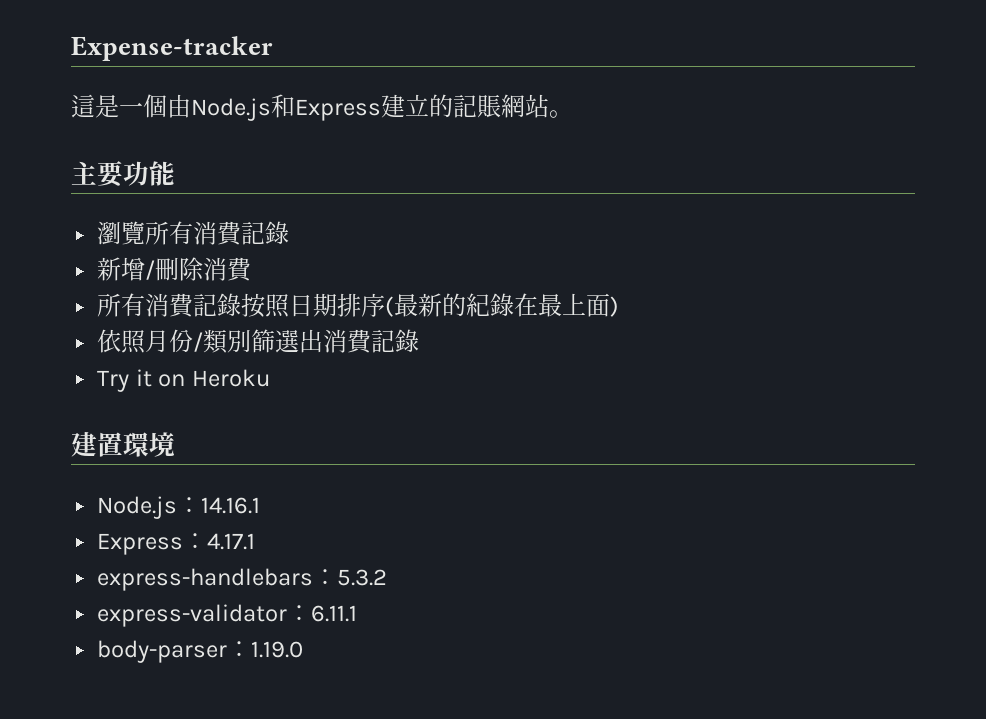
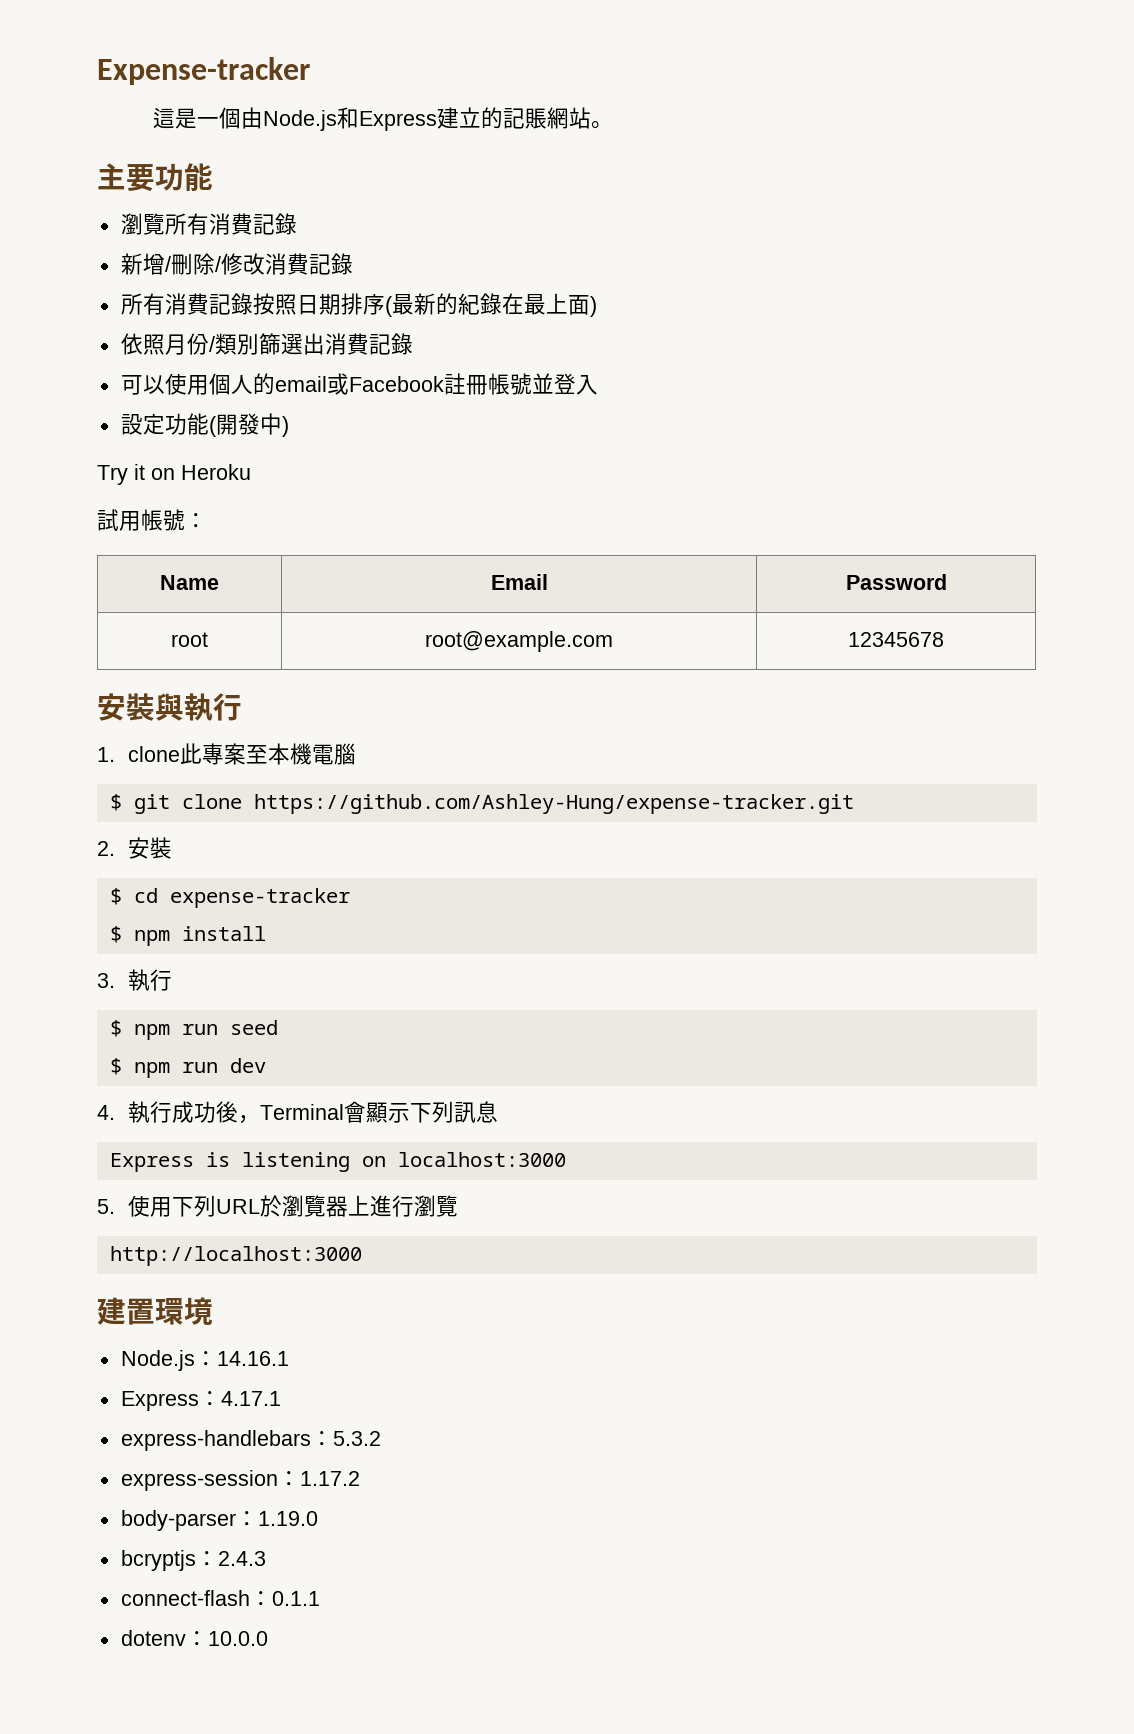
[203,257,253,282] 消費 -> [214,253,353,275] /修改消費記錄
[97,369,271,392] Try it on Heroku -> [120,373,598,395] [120,413,289,437] [97,464,251,485] [97,509,207,532] [160,575,219,590] [490,574,548,590] [845,574,947,590] [171,632,208,647] [425,631,613,652] [848,632,944,647] [97,693,242,722] [97,743,356,765] [109,794,854,814] [97,837,172,859] [109,888,350,908] [109,926,266,946] [97,969,172,991] [109,1020,278,1040] [109,1058,266,1078] [97,1101,498,1124] [109,1152,566,1172] [97,1195,458,1217] [109,1246,362,1266] 可以使用個人的email或Facebook註冊帳號並登入 // 設定功能(開發中) // Try it on Heroku // 試用帳號： // Name | Email | Password // root | root@example.com | 12345678 // 安裝與執行 // 1. clone此專案至本機電腦 // $ git clone https://github.com/Ashley-Hung/expense-tracker.git // 2.安裝 // $ cd expense-tracker // $ npm install // 3.執行 // $ npm run seed // $ npm run dev // 4.執行成功後，Terminal會顯示下列訊息 // Express is listening on localhost:3000 // 5.使用下列URL於瀏覽器上進行瀏覽 // http://localhost:3000
[97,604,358,627] express-validator：6.11.1 -> [120,1470,360,1491] express-session：1.17.2
(304, 649) none -> [120,1550,266,1571] [120,1590,320,1606] [120,1630,268,1646] // bcryptjs：2.4.3 // connect-flash：0.1.1 // dotenv：10.0.0

